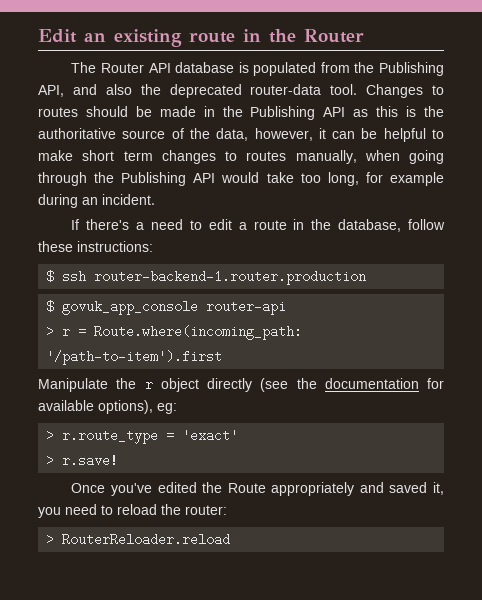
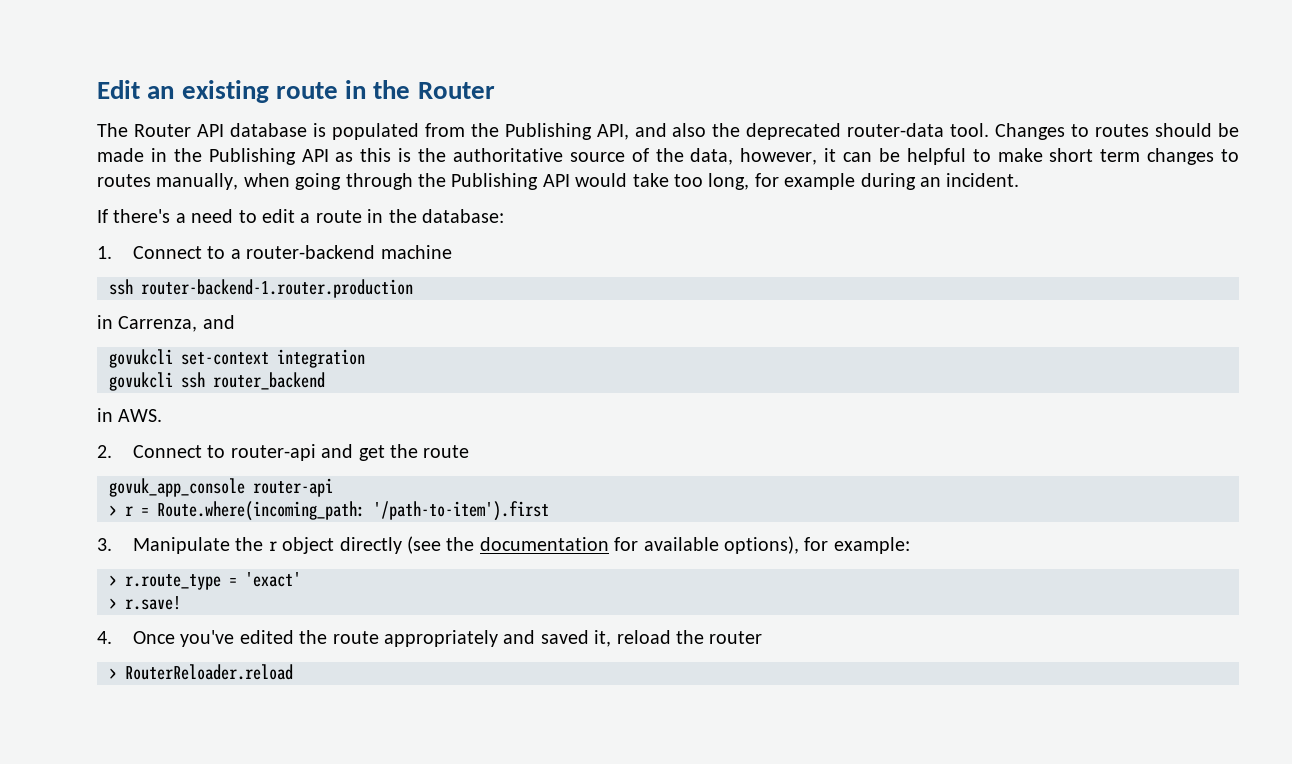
[338,219,445,232] [38,241,153,252] [46,270,367,285] [46,300,55,313] database, follow these instructions: // $ ssh router-backend-1.router.production // $ -> [422,209,504,223] [97,245,452,259] [109,279,413,298] [97,315,235,332] [109,349,365,368] [109,372,325,391] [97,408,163,422] [97,444,470,461] database: // 1. Connect to a router-backend machine // ssh router-backend-1.router.production // in Carrenza, and // govukcli set-context integration // govukcli ssh router_backend // in AWS. // 2. Connect to router-api and get the route //
(223, 357) none -> [97,538,112,551] 3.
[157,403,177,414] eg: -> [804,537,910,554] for example:
(119, 460) none -> [97,631,112,644] 4.
[227,483,266,493] Route -> [332,631,379,644] route
[38,504,113,518] you need to -> (612, 638) none
[185,505,227,515] router: -> [709,631,763,644] router

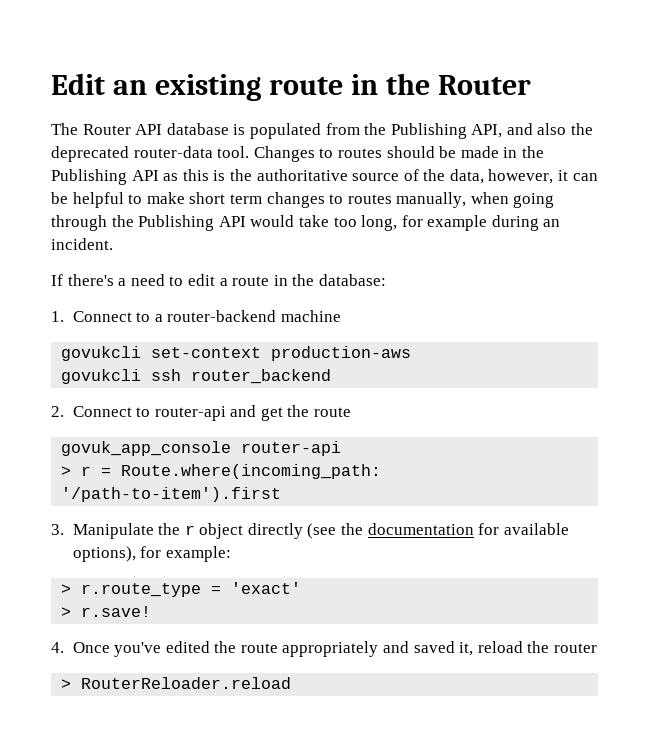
[109,279,413,298] [97,315,235,332] // ssh router-backend-1.router.production // in Carrenza, and -> (341, 316) none
[277,349,365,368] integration -> [271,346,412,361] production-aws
[97,408,163,422] // in AWS. -> (332, 376) none

